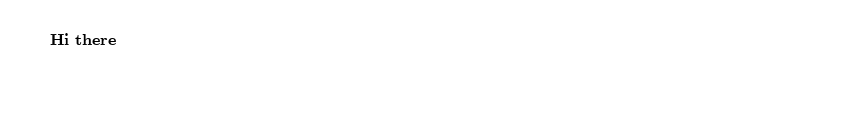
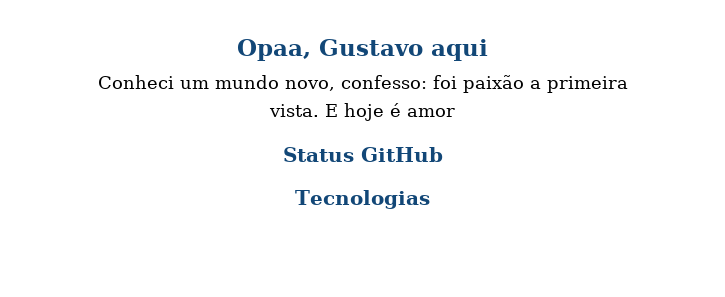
[50,33,116,45] Hi there -> [237,39,488,61] [97,75,628,93] [269,103,455,121] [282,147,443,162] [295,190,431,209] Opaa, Gustavo aqui // Conheci um mundo novo, confesso: foi paixão a primeira vista. E hoje é amor // Status GitHub // Tecnologias

